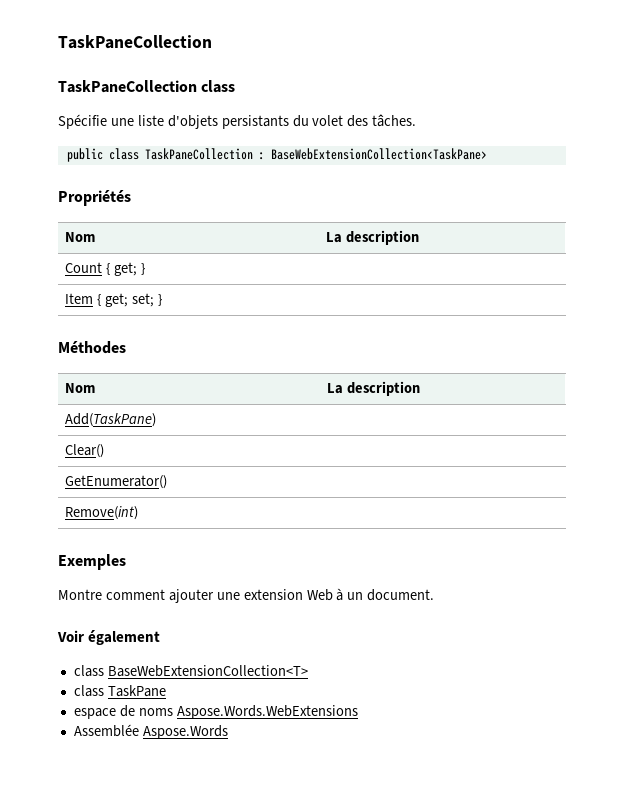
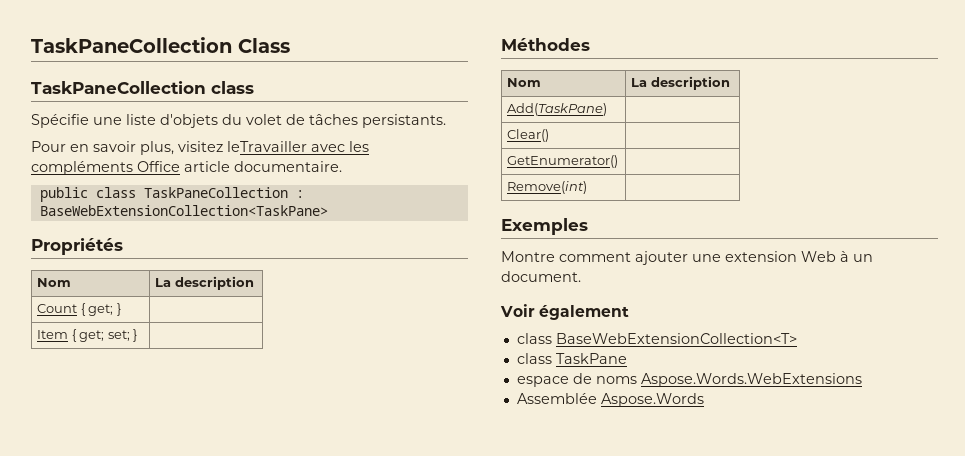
[58,35,212,49] TaskPaneCollection -> [31,37,290,53] TaskPaneCollection Class
[221,115,289,129] persistants -> (218, 121) none
[347,114,417,127] des tâches. -> [286,114,446,128] [31,141,369,155] [31,161,342,175] de tâches persistants. // Pour en savoir plus, visitez leTravailler avec les compléments Office article documentaire.

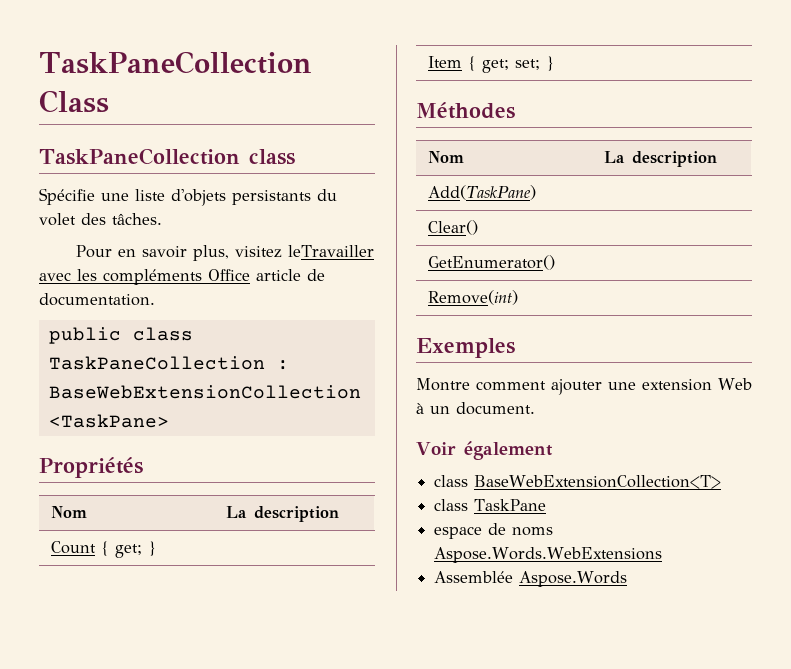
(218, 121) none -> [232,190,311,205] persistants
[286,114,446,128] de tâches persistants. -> [81,213,162,225] des tâches.
[234,161,342,172] documentaire. -> [307,269,325,281] [39,293,155,306] de documentation.

